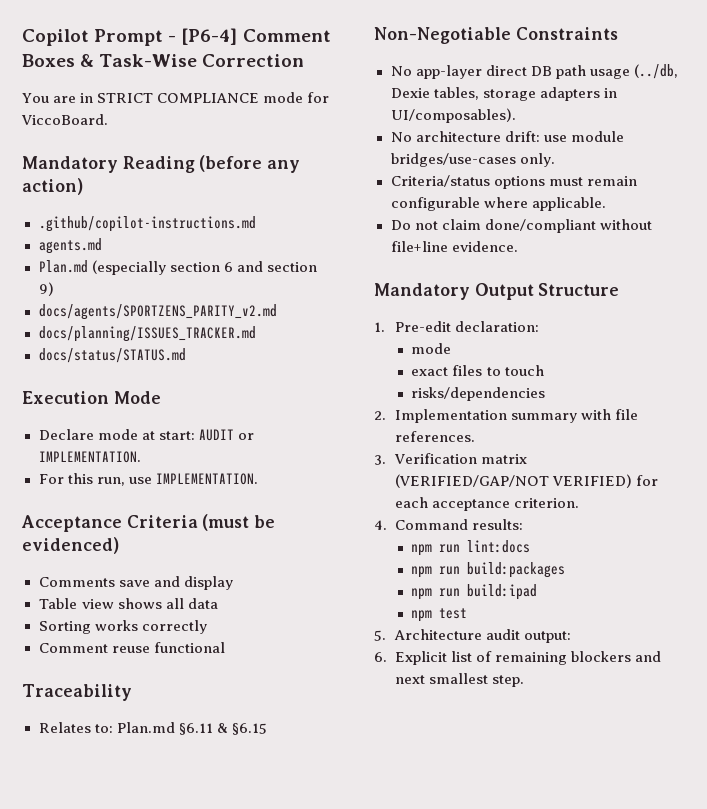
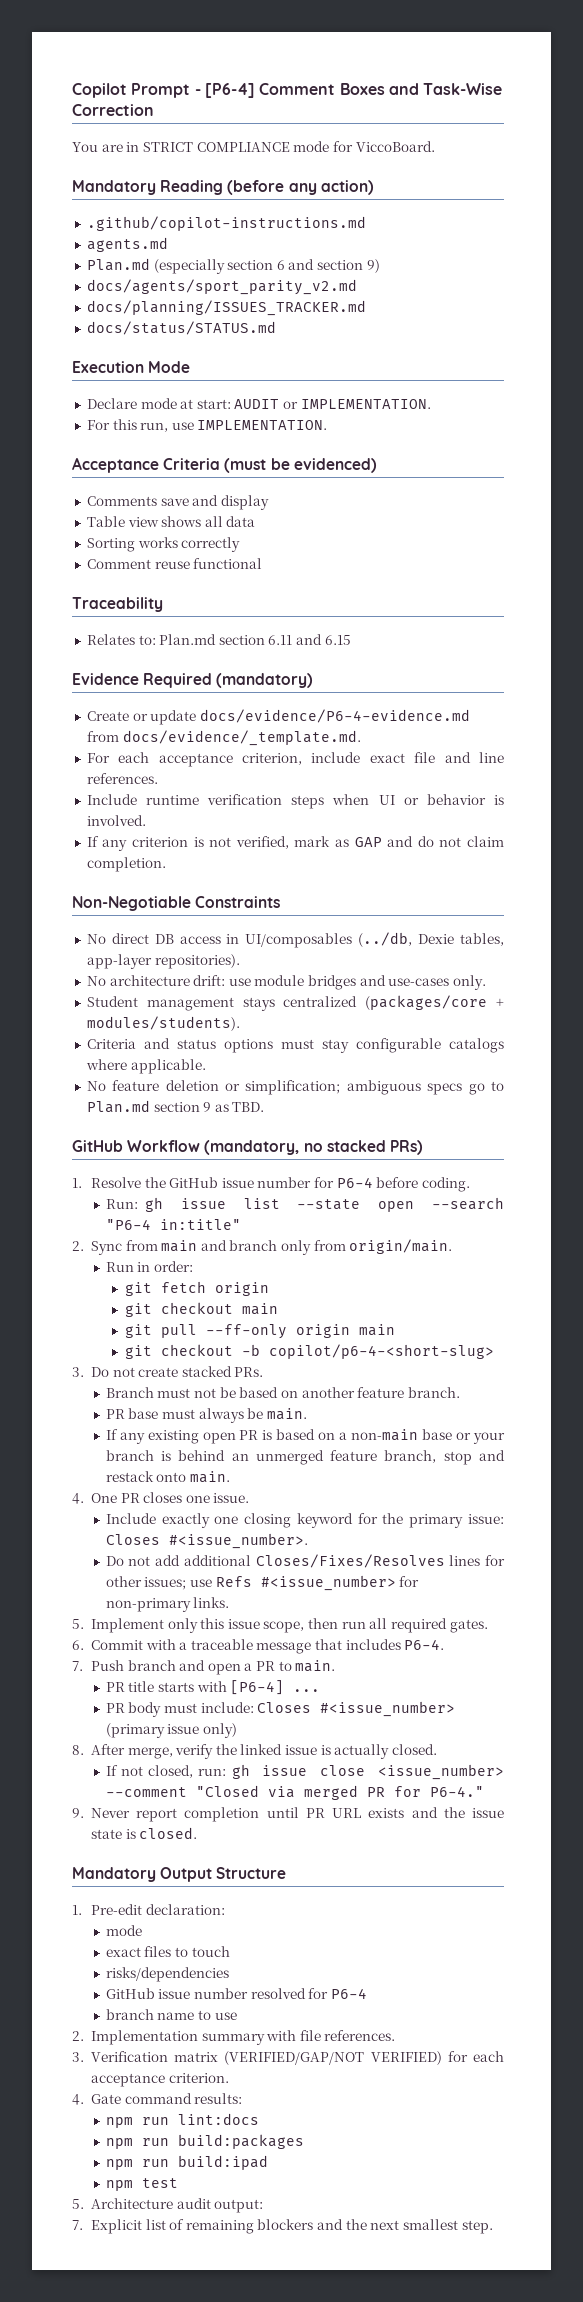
[80,54,95,67] & -> [388,83,419,95] and
[38,304,277,320] docs/agents/SPORTZENS_PARITY_v2.md -> [86,279,357,295] docs/agents/sport_parity_v2.md
[178,723,267,735] §6.11 & §6.15 -> [218,634,351,645] [72,673,314,688] [86,709,470,725] [86,730,361,746] [86,752,504,767] [86,773,158,784] [86,794,504,809] [86,815,146,826] [86,836,504,851] [86,857,166,872] section 6.11 and 6.15 // Evidence Required (mandatory) // Create or update docs/evidence/P6-4-evidence.md from docs/evidence/_template.md. // For each acceptance criterion, include exact file and line references. // Include runtime verification steps when UI or behavior is involved. // If any criterion is not verified, mark as GAP and do not claim completion.
[415,65,482,79] app-layer -> (106, 939) none
[555,64,678,79] [390,87,617,101] [390,108,516,123] path usage (../db, Dexie tables, storage adapters in UI/composables). -> [179,932,504,948] [86,954,240,969] access in UI/composables (../db, Dexie tables, app-layer repositories).
[390,153,555,167] [390,175,637,189] [390,197,606,211] [390,219,652,233] [390,241,518,252] bridges/use-cases only. // Criteria/status options must remain configurable where applicable. // Do not claim done/compliant without file+line evidence. -> [308,975,487,990] [86,995,504,1011] [86,1016,240,1031] [86,1038,504,1053] [85,1059,206,1074] [86,1080,504,1095] [86,1100,265,1113] [72,1140,423,1155] [72,1177,471,1192] [105,1197,504,1212] [105,1219,241,1230] [72,1239,453,1255] [105,1261,193,1272] [124,1281,269,1296] [124,1302,278,1317] [124,1324,395,1339] [124,1344,494,1359] [72,1366,264,1377] [105,1387,460,1398] [105,1408,307,1423] [105,1429,505,1444] [105,1450,505,1465] [105,1471,230,1483] [72,1492,250,1504] [105,1513,504,1528] [105,1533,308,1549] [105,1554,505,1568] [105,1575,420,1591] [105,1597,230,1612] [72,1618,488,1633] [72,1639,445,1654] [72,1660,336,1675] [105,1680,321,1695] [105,1701,456,1717] [105,1723,237,1738] [72,1744,438,1759] [105,1764,505,1780] [105,1785,484,1800] [72,1807,504,1822] [90,1827,198,1839] bridges and use-cases only. // Student management stays centralized (packages/core + modules/students). // Criteria and status options must stay configurable catalogs where applicable. // No feature deletion or simplification; ambiguous specs go to Plan.md section 9 as TBD. // GitHub Workflow (mandatory, no stacked PRs) // 1. Resolve the GitHub issue number for P6-4 before coding. // Run: gh issue list --state open --search "P6-4 in:title" // 2. Sync from main and branch only from origin/main. // Run in order: // git fetch origin // git checkout main // git pull --ff-only origin main // git checkout -b copilot/p6-4-<short-slug> // 3. Do not create stacked PRs. // Branch must not be based on another feature branch. // PR base must always be main. // If any existing open PR is based on a non-main base or your branch is behind an unmerged feature branch, stop and restack onto main. // 4. One PR closes one issue. // Include exactly one closing keyword for the primary issue: Closes #<issue_number>. // Do not add additional Closes/Fixes/Resolves lines for other issues; use Refs #<issue_number> for non-primary links. // 5. Implement only this issue scope, then run all required gates. // 6. Commit with a traceable message that includes P6-4. // 7. Push branch and open a PR to main. // PR title starts with [P6-4] ... // PR body must include: Closes #<issue_number> (primary issue only) // 8. After merge, verify the linked issue is actually closed. // If not closed, run: gh issue close <issue_number> --comment "Closed via merged PR for P6-4." // 9. Never report completion until PR URL exists and the issue state is closed.
(546, 394) none -> [105,1988,367,1999] [105,2009,237,2020] // GitHub issue number resolved for P6-4 // branch name to use
[394,519,468,530] Command -> [90,2093,192,2104] Gate command
[374,652,387,662] 6. -> [72,2220,83,2230] 7.
(662, 656) none -> [345,2219,367,2230] the

